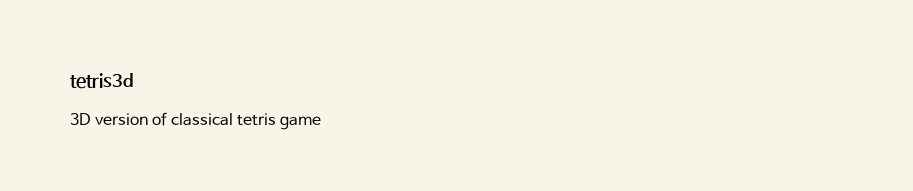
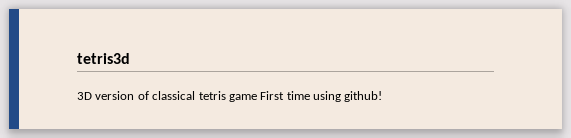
(321, 123) none -> [260,91,383,102] First time using github!

